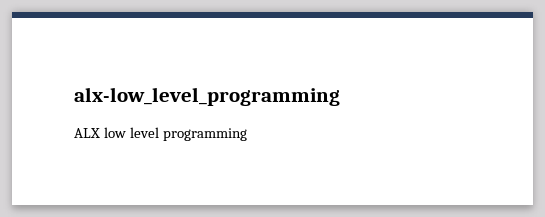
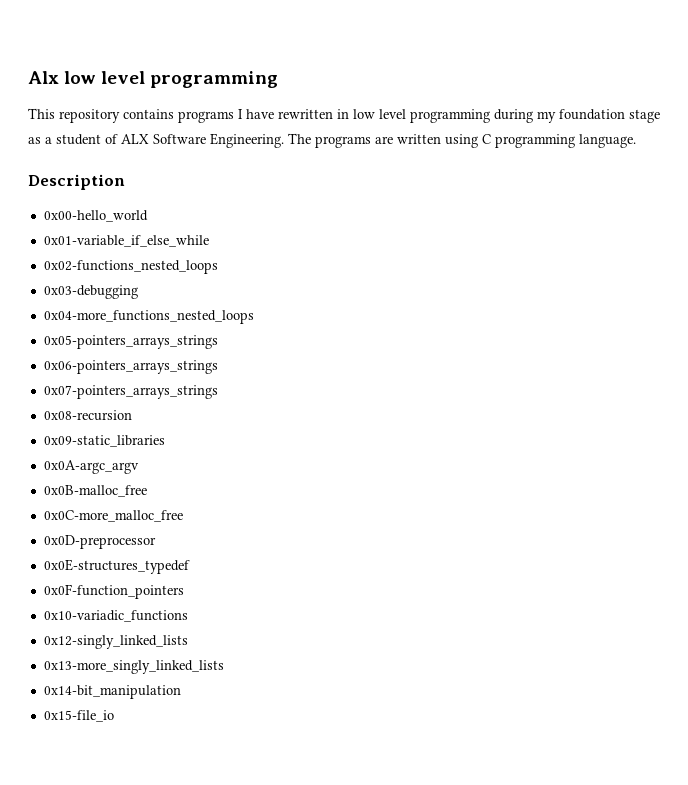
[74,87,340,106] [74,127,247,141] alx-low_level_programming // ALX low level programming -> [28,71,279,88] [28,108,660,123] [28,133,636,148] [28,174,125,190] [43,210,148,222] [43,235,209,247] [43,260,218,274] [43,285,138,299] [43,310,254,324] [43,335,218,349] [43,360,218,374] [43,385,218,399] [43,410,132,421] [43,435,165,447] [43,460,139,474] [43,485,147,497] [43,510,183,522] [43,535,156,549] [43,559,190,574] [43,584,184,599] [43,610,188,622] [43,635,188,649] [43,660,224,674] [43,685,181,699] [43,710,114,722] Alx low level programming // This repository contains programs I have rewritten in low level programming during my foundation stage as a student of ALX Software Engineering. The programs are written using C programming language. // Description // 0x00-hello_world // 0x01-variable_if_else_while // 0x02-functions_nested_loops // 0x03-debugging // 0x04-more_functions_nested_loops // 0x05-pointers_arrays_strings // 0x06-pointers_arrays_strings // 0x07-pointers_arrays_strings // 0x08-recursion // 0x09-static_libraries // 0x0A-argc_argv // 0x0B-malloc_free // 0x0C-more_malloc_free // 0x0D-preprocessor // 0x0E-structures_typedef // 0x0F-function_pointers // 0x10-variadic_functions // 0x12-singly_linked_lists // 0x13-more_singly_linked_lists // 0x14-bit_manipulation // 0x15-file_io

